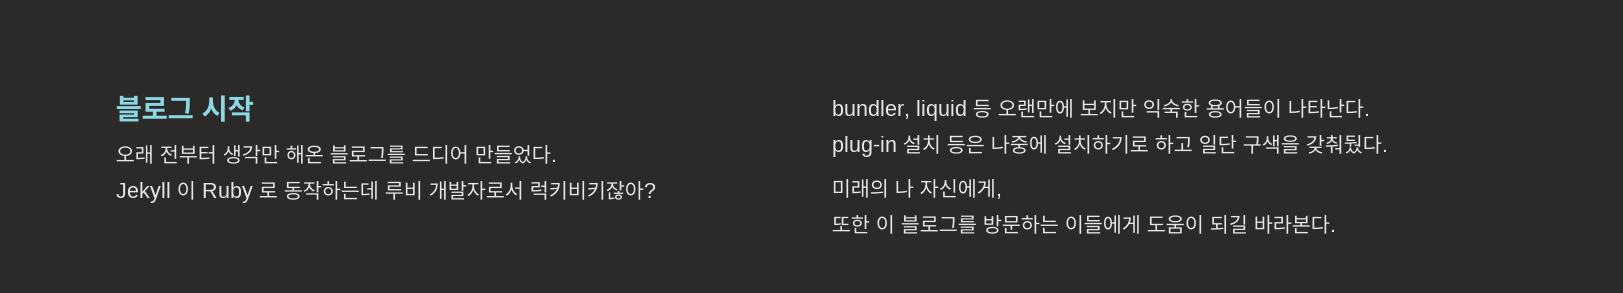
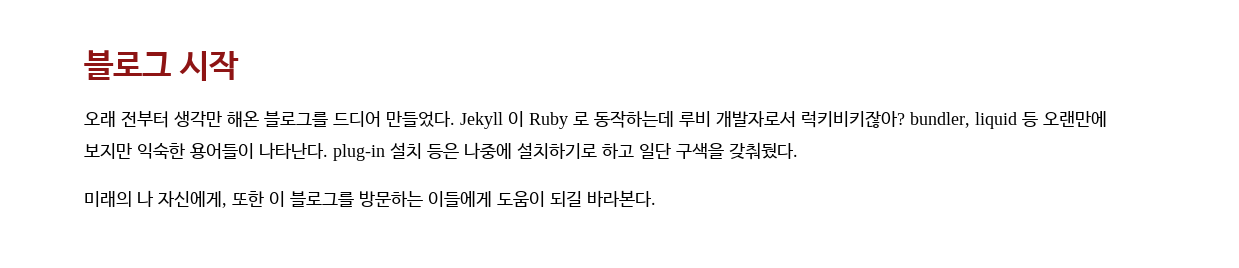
(557, 154) // -> (455, 119) none
(656, 190) // -> (905, 119) none
(1370, 108) // -> (328, 150) none
(1002, 189) // -> (227, 199) none

